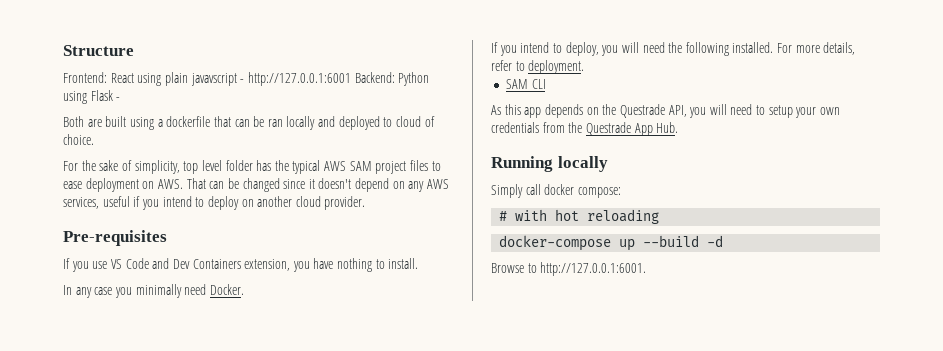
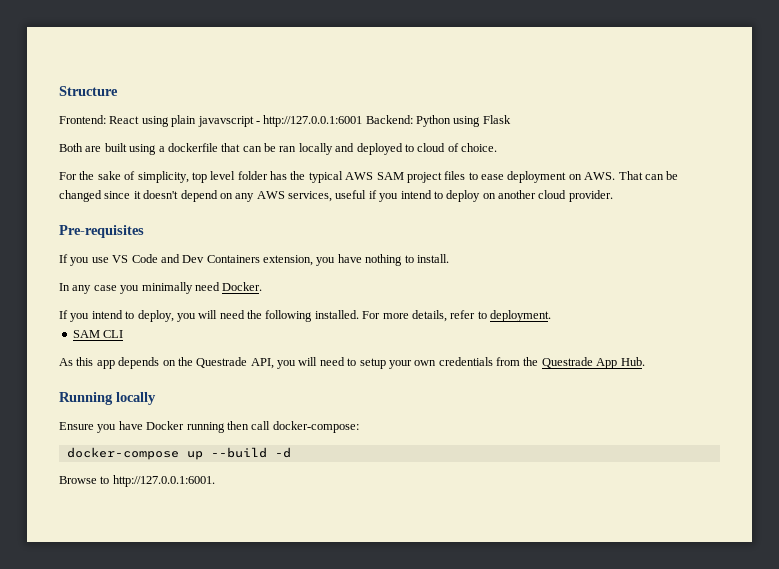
[116,97,121,101] - -> (511, 119) none
[491,184,621,198] [499,209,660,224] Simply call docker compose: // # with hot reloading -> [59,421,359,433] Ensure you have Docker running then call docker-compose:

